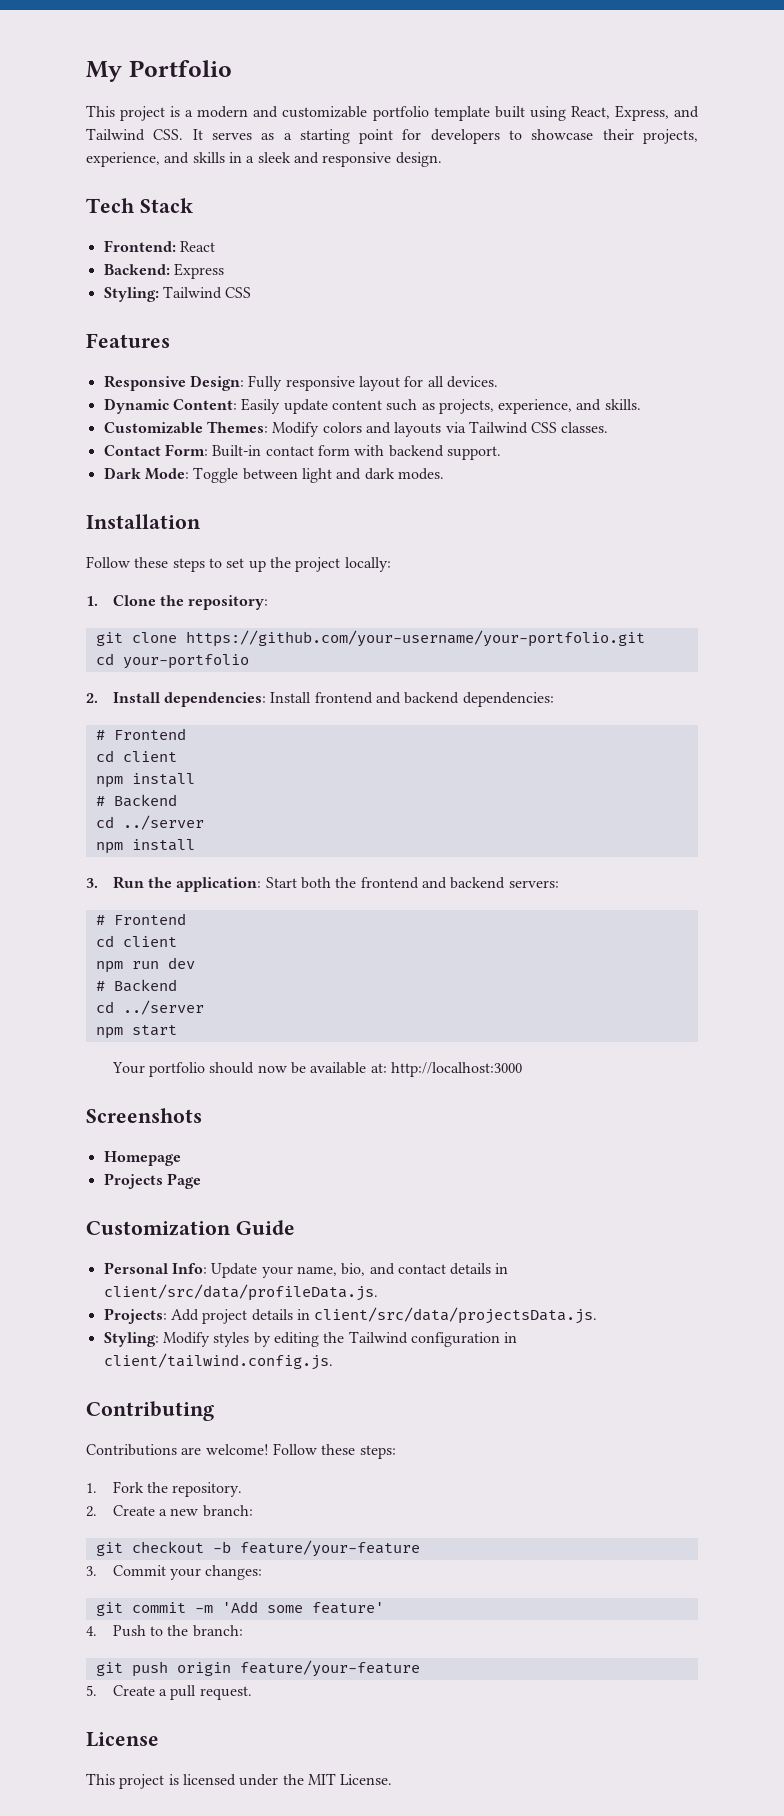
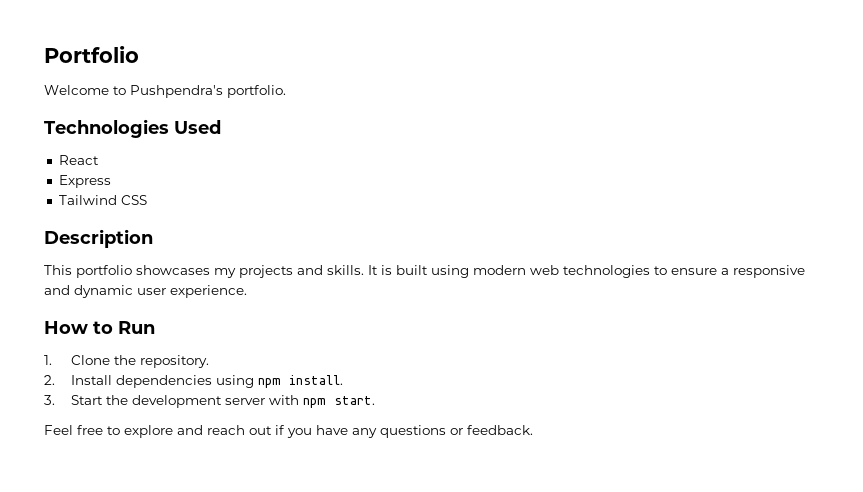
[86,61,122,82] My -> (44, 54) none
[86,105,700,121] [86,128,698,144] [86,152,442,167] [86,198,193,213] [103,240,176,252] This project is a modern and customizable portfolio template built using React, Express, and Tailwind CSS. It serves as a starting point for developers to showcase their projects, experience, and skills in a sleek and responsive design. // Tech Stack // Frontend: -> [44,85,286,98] [44,119,221,138] Welcome to Pushpendra's portfolio. // Technologies Used //
[103,264,170,275] Backend: -> (99, 160) none
[103,287,159,302] Styling: -> (111, 181) none
[86,333,170,348] [103,375,498,391] [103,398,641,414] [103,421,609,437] [103,444,501,460] [103,467,444,483] [86,514,201,529] [86,556,391,572] [86,595,269,610] [95,630,645,647] [95,653,249,669] [86,692,554,707] [95,728,186,740] [95,750,177,762] [95,773,195,788] [95,794,177,807] [95,815,204,830] [95,839,195,854] [86,876,559,892] [95,913,186,925] [95,935,177,947] [95,957,195,973] [95,979,177,992] [95,1000,204,1015] [95,1025,177,1039] [111,1062,523,1077] [86,1108,202,1123] [103,1151,181,1166] [103,1173,201,1189] [86,1220,295,1236] [103,1262,509,1278] [103,1284,378,1301] [103,1307,598,1324] [103,1331,518,1347] [103,1353,333,1370] [86,1401,214,1421] [86,1443,396,1459] [86,1481,243,1497] [86,1505,253,1517] [95,1540,420,1557] [86,1565,263,1580] [95,1601,384,1616] [86,1625,243,1637] [95,1660,420,1677] [86,1685,252,1700] [86,1732,159,1747] [86,1773,393,1789] Features // Responsive Design: Fully responsive layout for all devices. // Dynamic Content: Easily update content such as projects, experience, and skills. // Customizable Themes: Modify colors and layouts via Tailwind CSS classes. // Contact Form: Built-in contact form with backend support. // Dark Mode: Toggle between light and dark modes. // Installation // Follow these steps to set up the project locally: // 1. Clone the repository: // git clone https://github.com/your-username/your-portfolio.git // cd your-portfolio // 2. Install dependencies: Install frontend and backend dependencies: // # Frontend // cd client // npm install // # Backend // cd ../server // npm install // 3. Run the application: Start both the frontend and backend servers: // # Frontend // cd client // npm run dev // # Backend // cd ../server // npm start // Your portfolio should now be available at: http://localhost:3000 // Screenshots // Homepage // Projects Page // Customization Guide // Personal Info: Update your name, bio, and contact details in client/src/data/profileData.js. // Projects: Add project details in client/src/data/projectsData.js. // Styling: Modify styles by editing the Tailwind configuration in client/tailwind.config.js. // Contributing // Contributions are welcome! Follow these steps: // 1. Fork the repository. // 2. Create a new branch: // git checkout -b feature/your-feature // 3. Commit your changes: // git commit -m 'Add some feature' // 4. Push to the branch: // git push origin feature/your-feature // 5. Create a pull request. // License // This project is licensed under the MIT License. -> [44,229,153,248] [44,265,805,278] [44,285,247,298] [44,321,155,334] [44,355,209,368] [44,375,343,388] [44,395,375,408] [44,425,533,438] Description // This portfolio showcases my projects and skills. It is built using modern web technologies to ensure a responsive and dynamic user experience. // How to Run // 1. Clone the repository. // 2. Install dependencies using npm install. // 3. Start the development server with npm start. // Feel free to explore and reach out if you have any questions or feedback.

